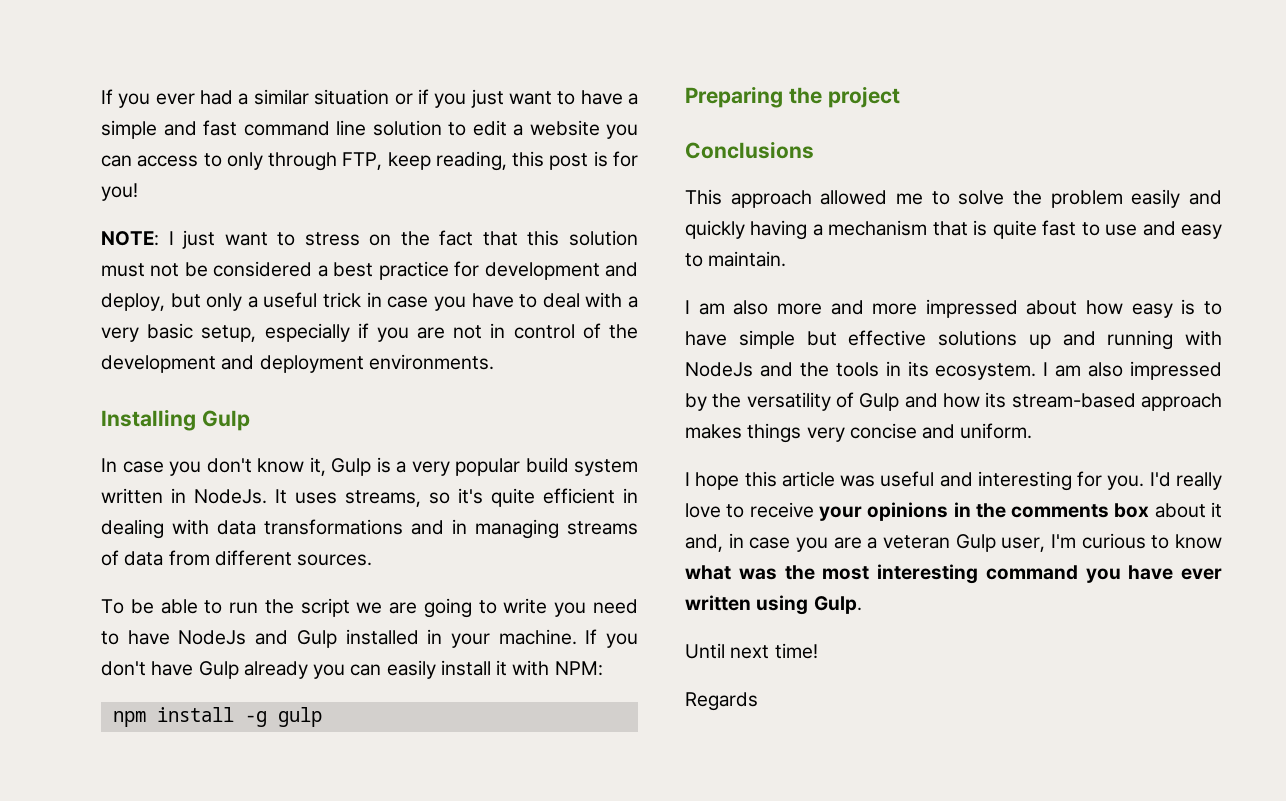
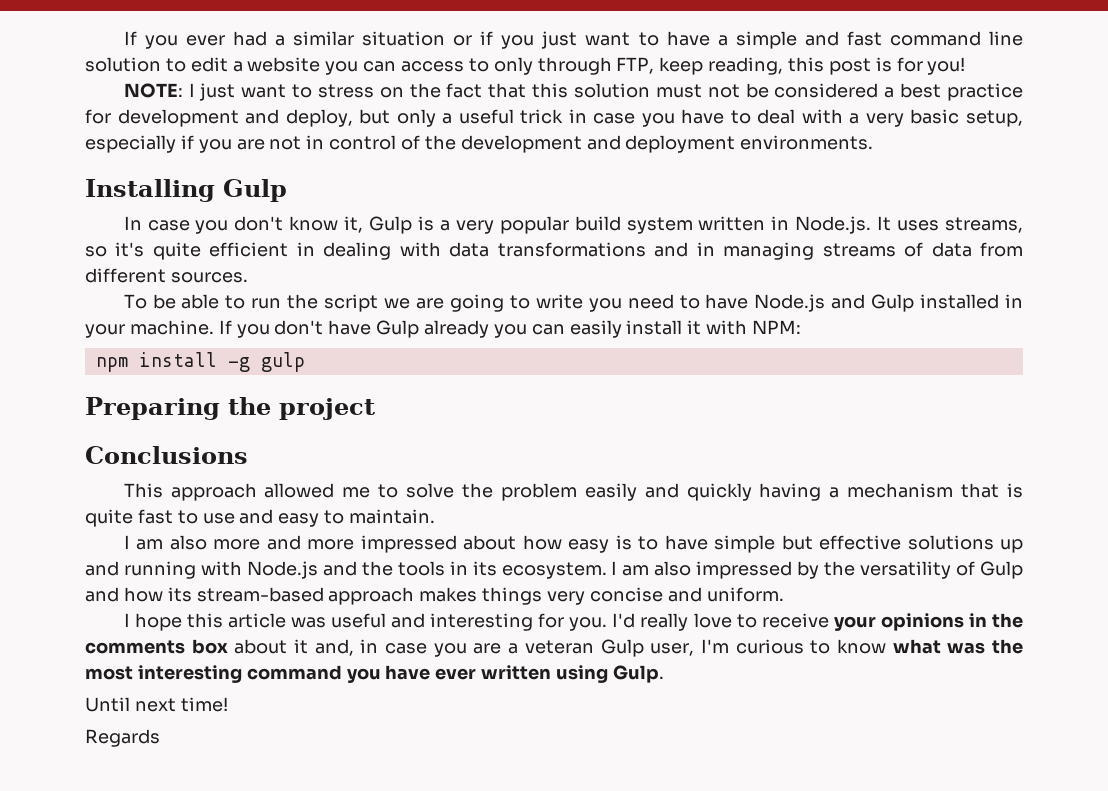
[194,489,267,504] NodeJs. -> [795,216,872,234] Node.js.
[178,630,247,645] NodeJs -> [754,294,826,312] Node.js
[685,362,753,377] NodeJs -> [246,561,318,579] Node.js

